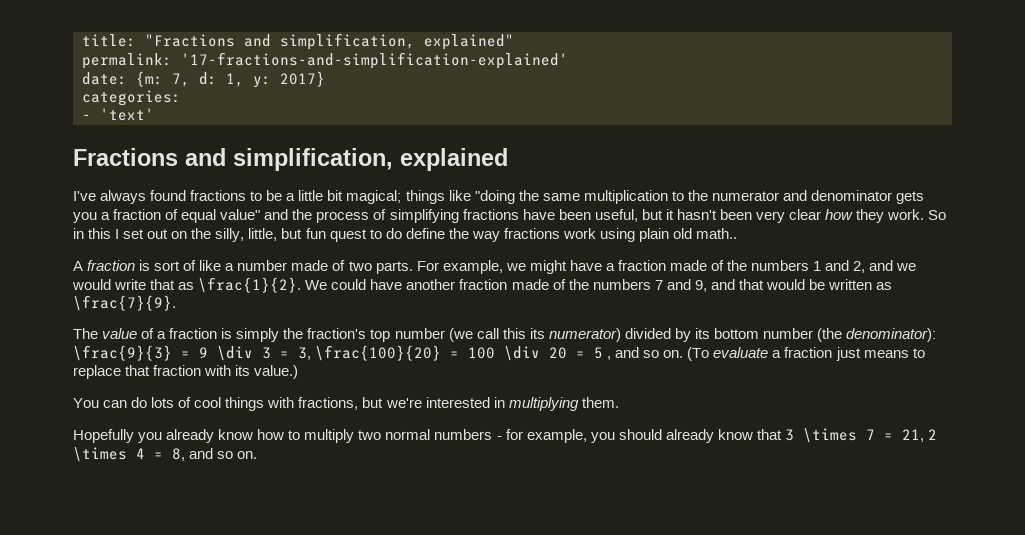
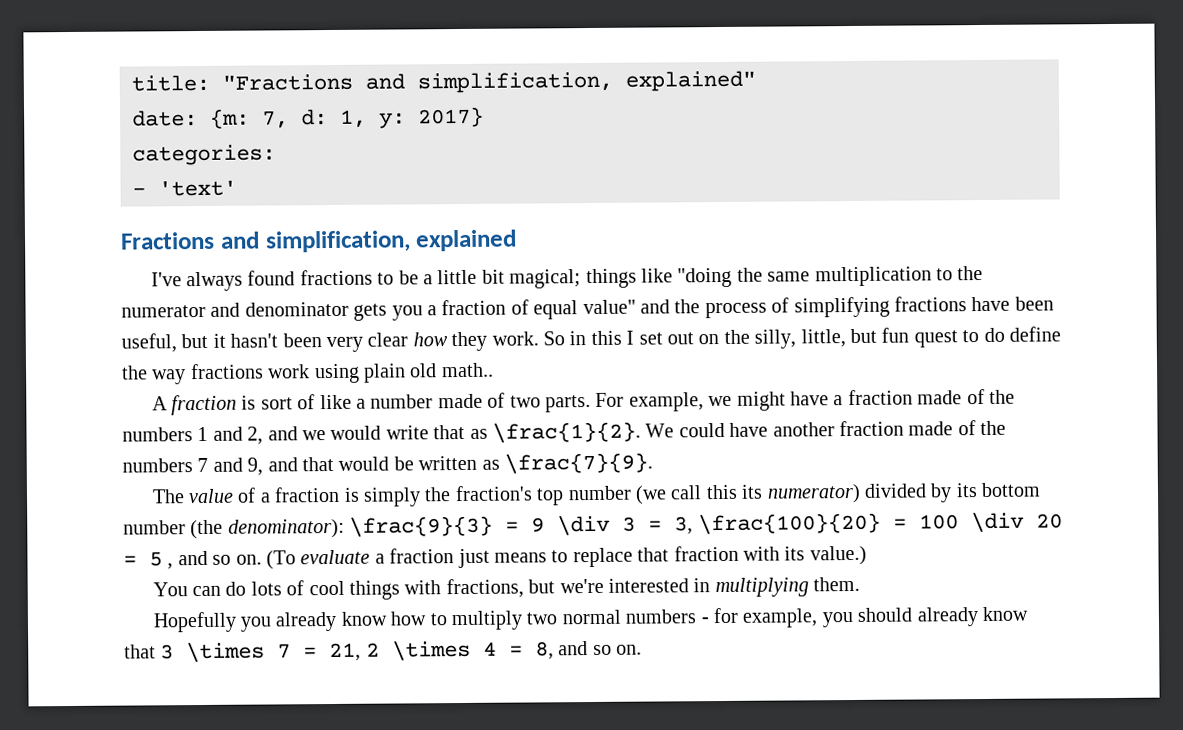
[82,52,568,69] // permalink: '17-fractions-and-simplification-explained' -> (756, 81) none

